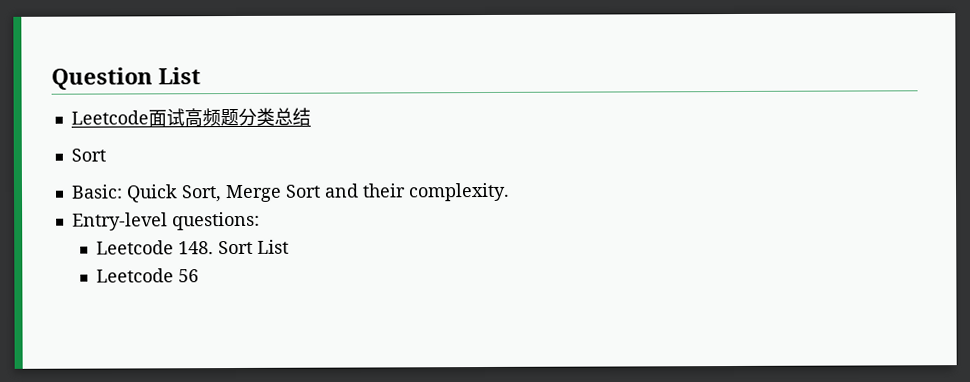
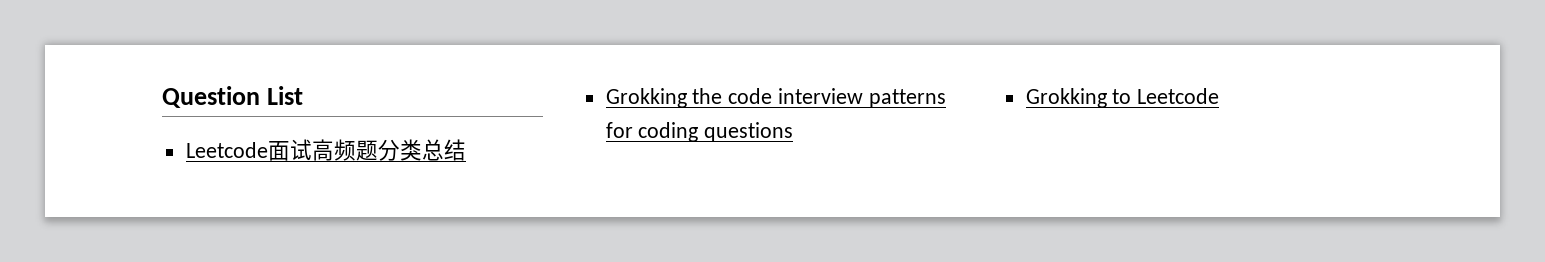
[70,148,106,162] [70,182,510,203] [71,211,260,231] [96,239,290,255] [96,268,200,283] Sort // Basic: Quick Sort, Merge Sort and their complexity. // Entry-level questions: // Leetcode 148. Sort List // Leetcode 56 -> [605,88,946,108] [605,122,794,142] [1025,88,1220,108] Grokking the code interview patterns for coding questions // Grokking to Leetcode

